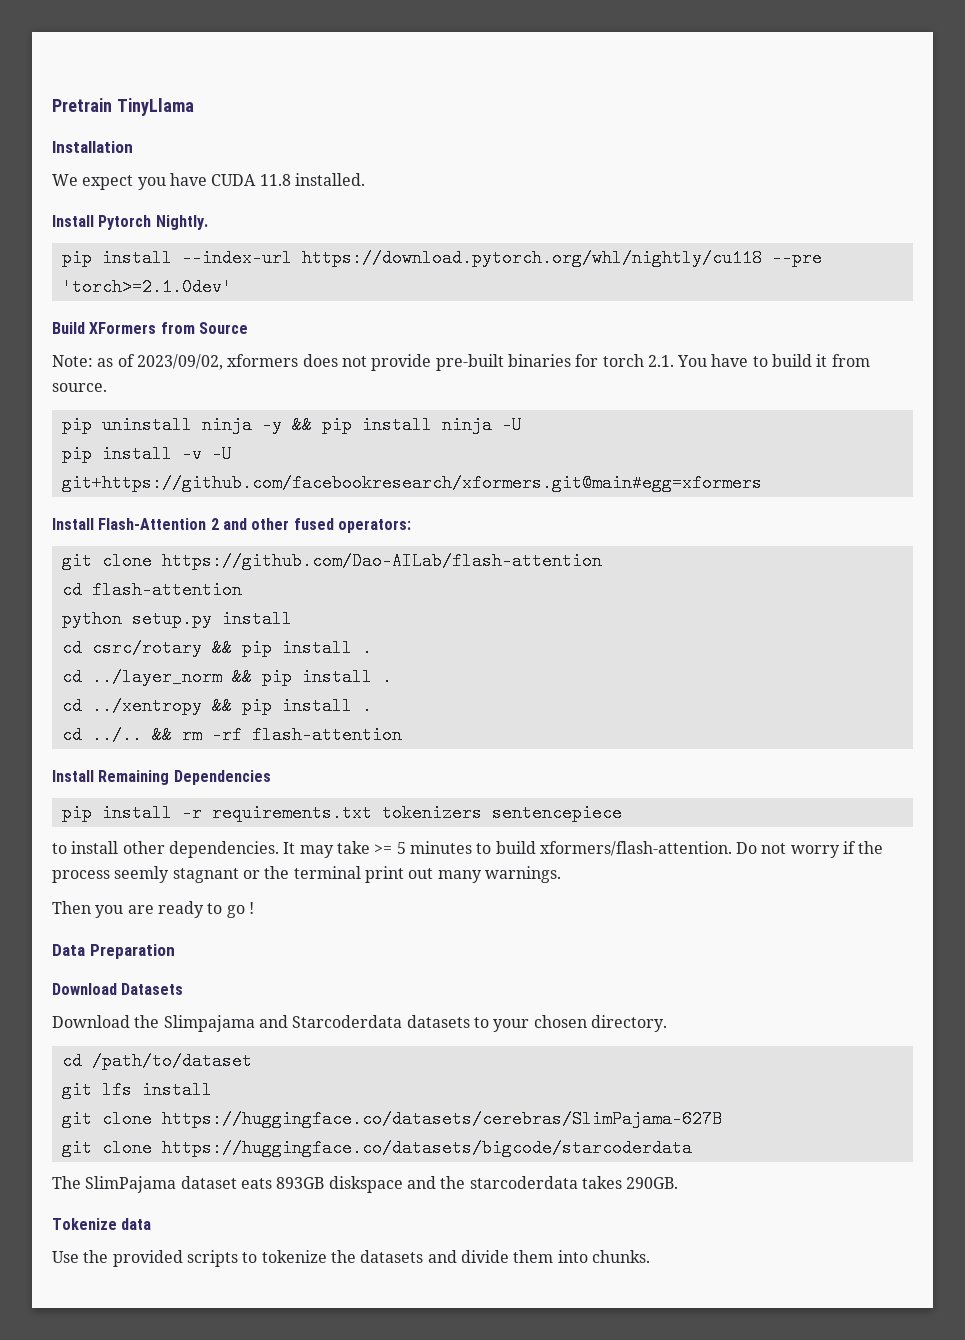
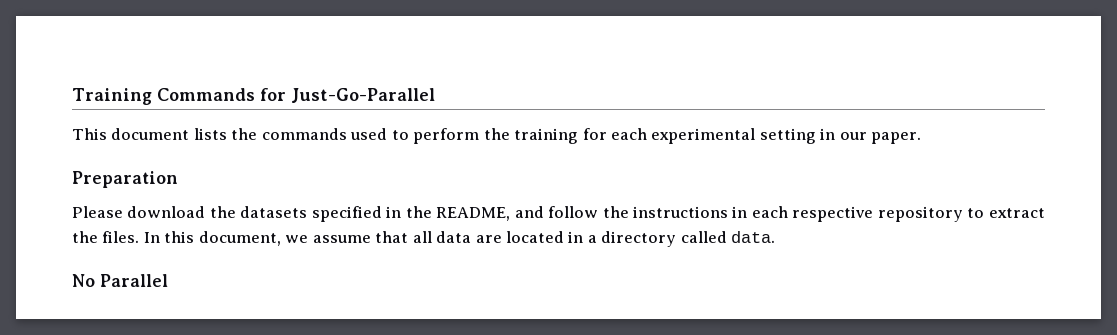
[52,98,194,116] [52,141,133,153] [52,173,365,190] [52,215,208,230] [61,249,822,267] [61,278,232,296] [52,322,248,334] [52,354,870,371] [52,383,107,392] [61,416,522,434] [61,445,232,463] [61,474,762,492] [52,518,411,533] [61,552,602,570] [61,581,242,599] [61,610,292,628] [61,639,372,657] [61,668,392,686] [61,697,372,715] [61,726,402,744] [52,770,271,785] [61,804,622,822] [52,841,884,858] [52,866,561,883] [52,901,254,918] [52,944,175,959] [52,983,184,995] [52,1015,667,1032] [61,1052,252,1070] [61,1081,212,1099] [61,1110,722,1128] [61,1139,692,1157] [52,1176,679,1193] [52,1218,152,1230] [52,1250,650,1267] Pretrain TinyLlama // Installation // We expect you have CUDA 11.8 installed. // Install Pytorch Nightly. // pip install --index-url https://download.pytorch.org/whl/nightly/cu118 --pre 'torch>=2.1.0dev' // Build XFormers from Source // Note: as of 2023/09/02, xformers does not provide pre-built binaries for torch 2.1. You have to build it from source. // pip uninstall ninja -y && pip install ninja -U // pip install -v -U git+https://github.com/facebookresearch/xformers.git@main#egg=xformers // Install Flash-Attention 2 and other fused operators: // git clone https://github.com/Dao-AILab/flash-attention // cd flash-attention // python setup.py install // cd csrc/rotary && pip install . // cd ../layer_norm && pip install . // cd ../xentropy && pip install . // cd ../.. && rm -rf flash-attention // Install Remaining Dependencies // pip install -r requirements.txt tokenizers sentencepiece // to install other dependencies. It may take >= 5 minutes to build xformers/flash-attention. Do not worry if the process seemly stagnant or the terminal print out many warnings. // Then you are ready to go ! // Data Preparation // Download Datasets // Download the Slimpajama and Starcoderdata datasets to your chosen directory. // cd /path/to/dataset // git lfs install // git clone https://huggingface.co/datasets/cerebras/SlimPajama-627B // git clone https://huggingface.co/datasets/bigcode/starcoderdata // The SlimPajama dataset eats 893GB diskspace and the starcoderdata takes 290GB. // Tokenize data // Use the provided scripts to tokenize the datasets and divide them into chunks. -> [72,88,435,105] [72,128,922,144] [72,171,178,188] [72,206,1045,222] [72,231,776,247] [72,274,168,287] Training Commands for Just-Go-Parallel // This document lists the commands used to perform the training for each experimental setting in our paper. // Preparation // Please download the datasets specified in the README, and follow the instructions in each respective repository to extract the files. In this document, we assume that all data are located in a directory called data. // No Parallel

